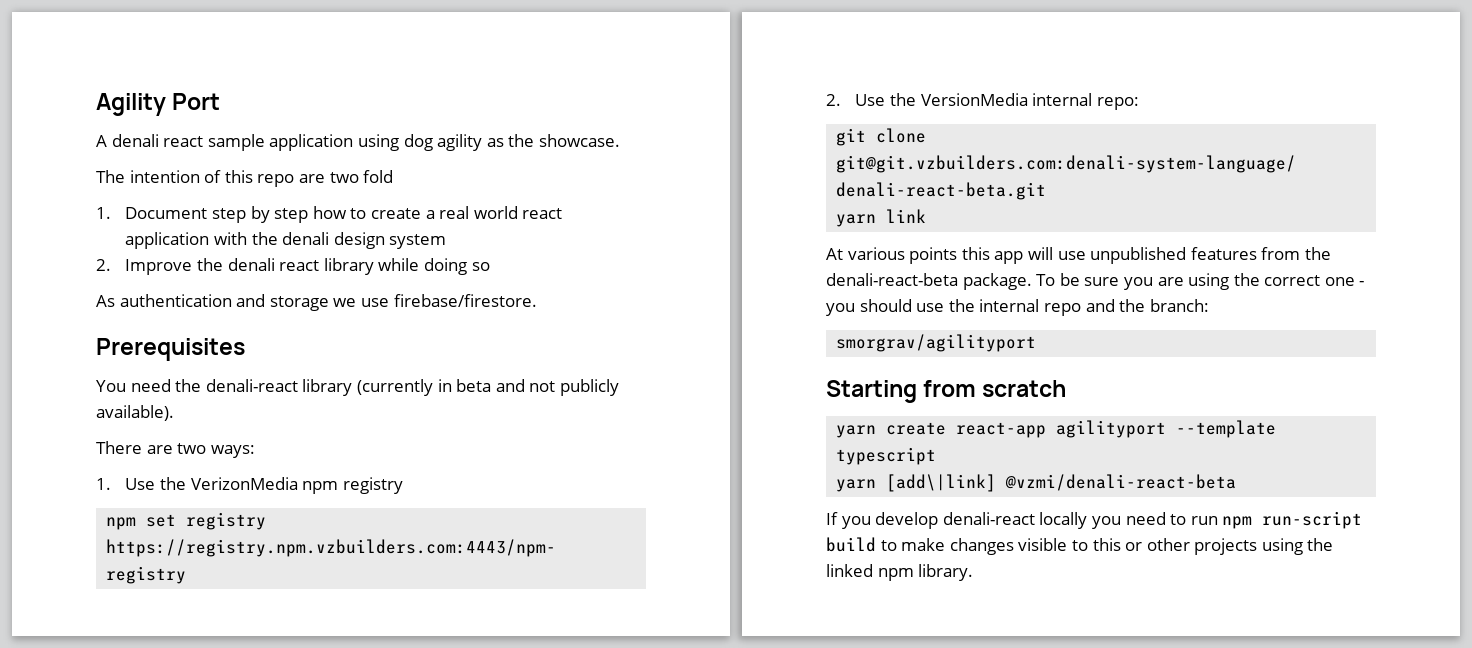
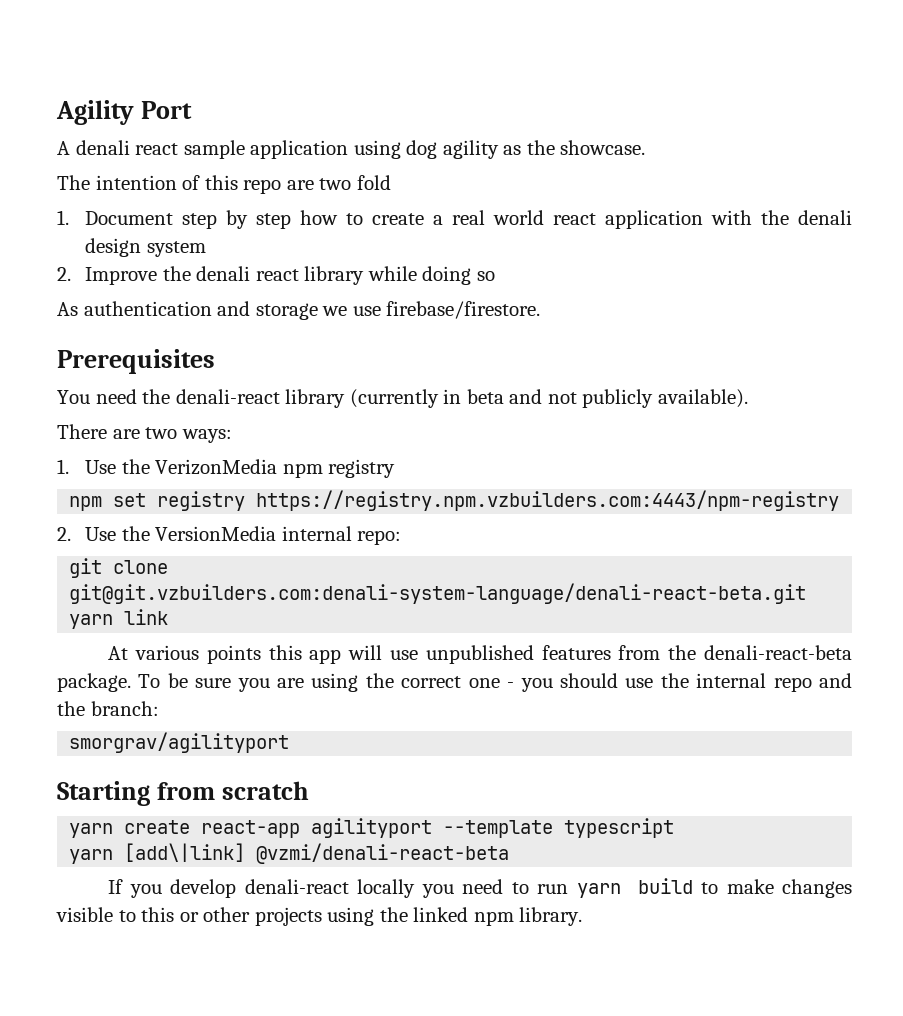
[1222,511,1363,529] npm run-script -> [576,883,621,898] yarn

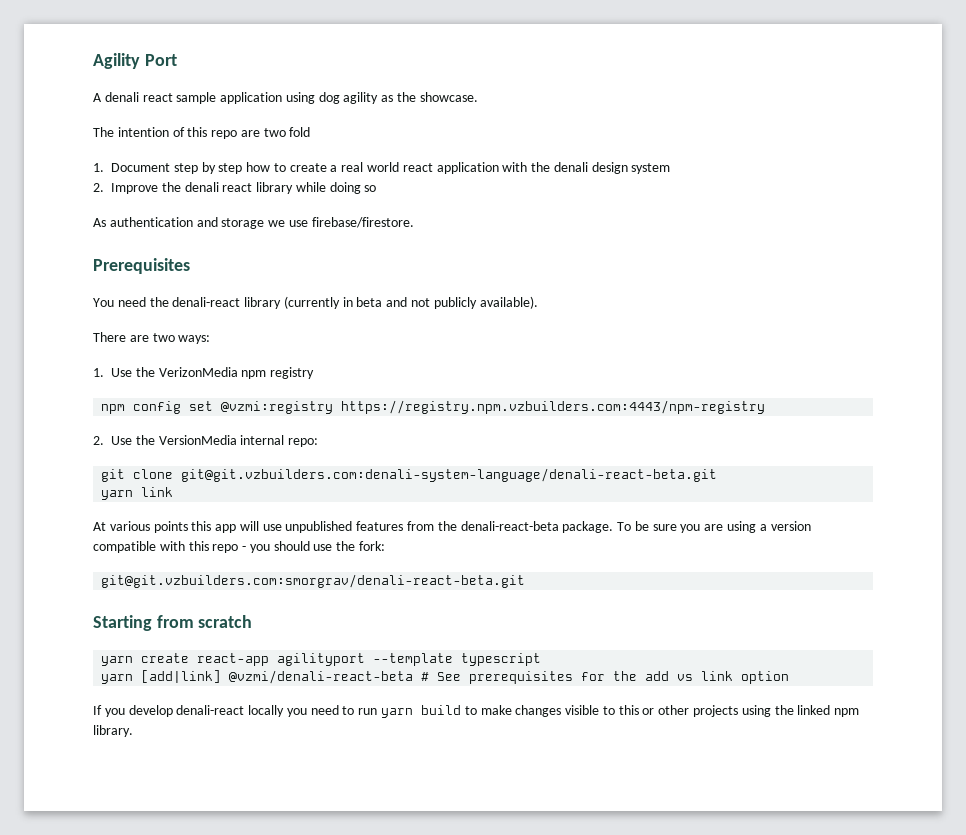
[113,491,246,511] set registry -> [133,401,334,414] config set @vzmi:registry
[365,673,500,688] the correct one -> [759,521,811,531] [93,541,239,553] a version compatible with this repo
[696,673,852,692] [57,701,159,716] [69,732,290,753] internal repo and the branch: // smorgrav/agilityport -> [359,541,386,551] [101,574,526,588] fork: // git@git.vzbuilders.com:smorgrav/denali-react-beta.git
[124,843,246,862] [add\|link] -> [141,670,222,683] [add|link]
(510, 853) none -> [421,671,790,684] # See prerequisites for the add vs link option

